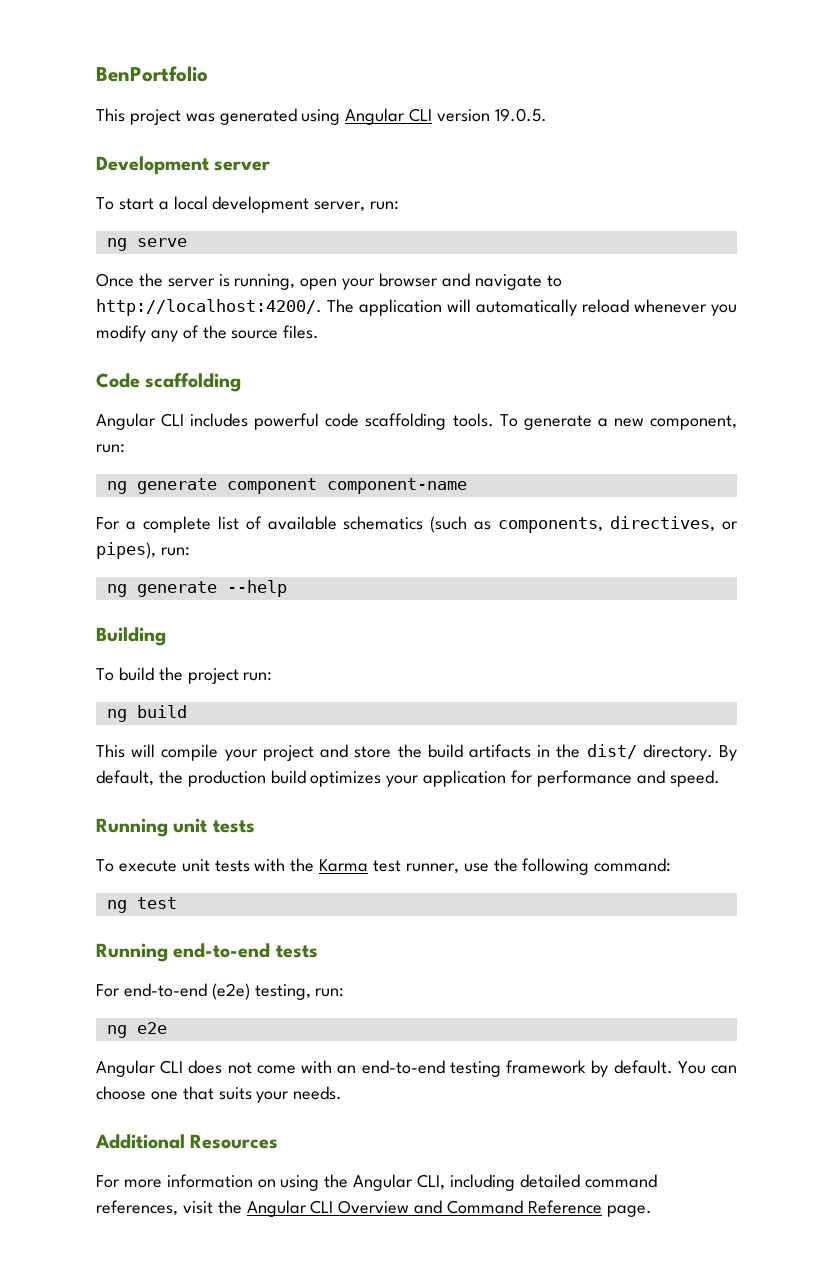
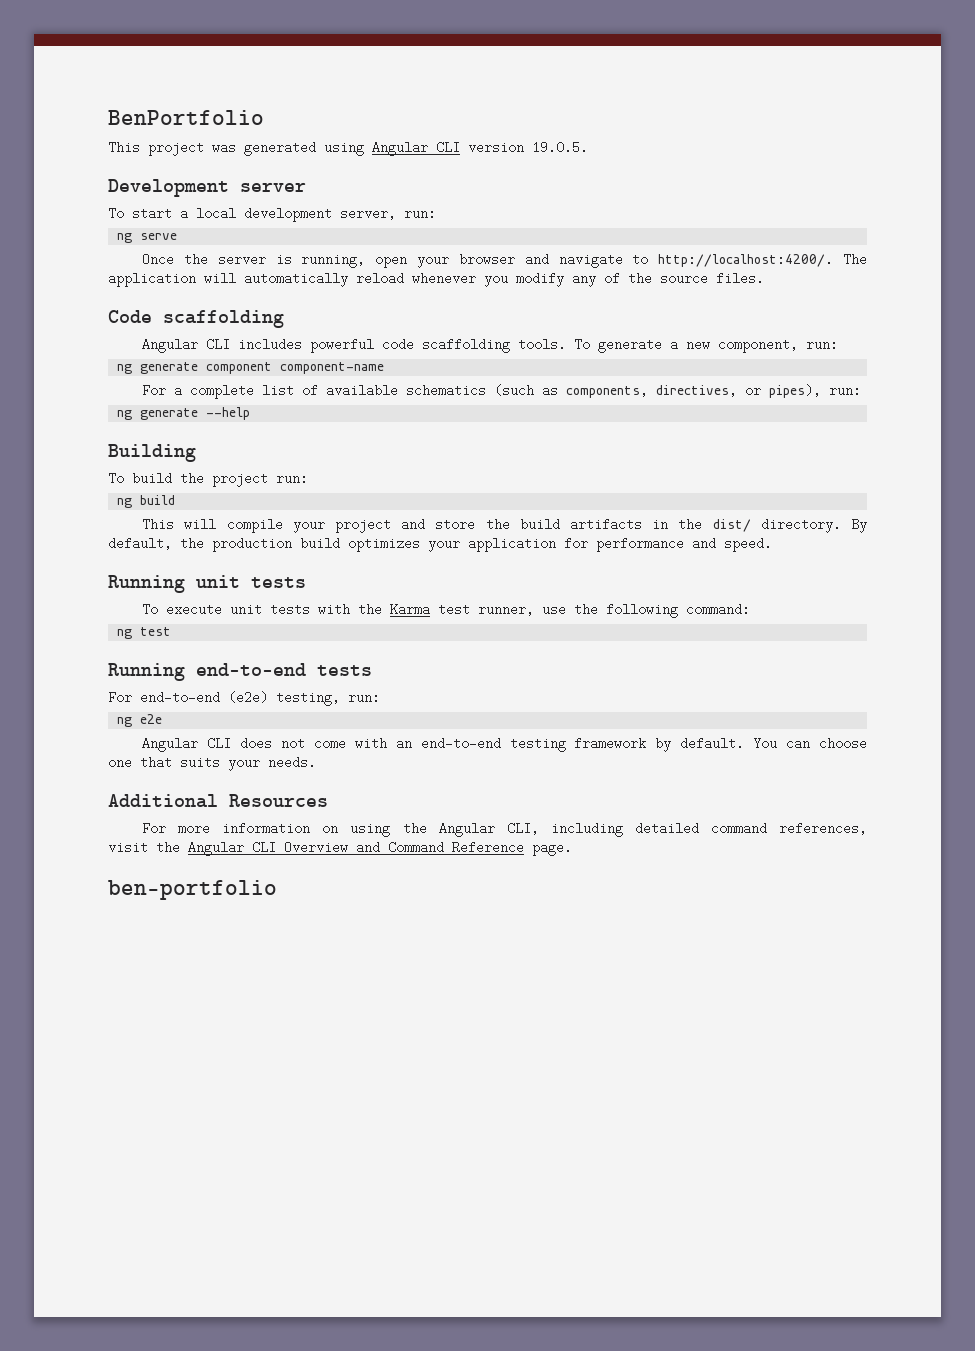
(652, 1211) none -> [108,880,277,900] // ben-portfolio

